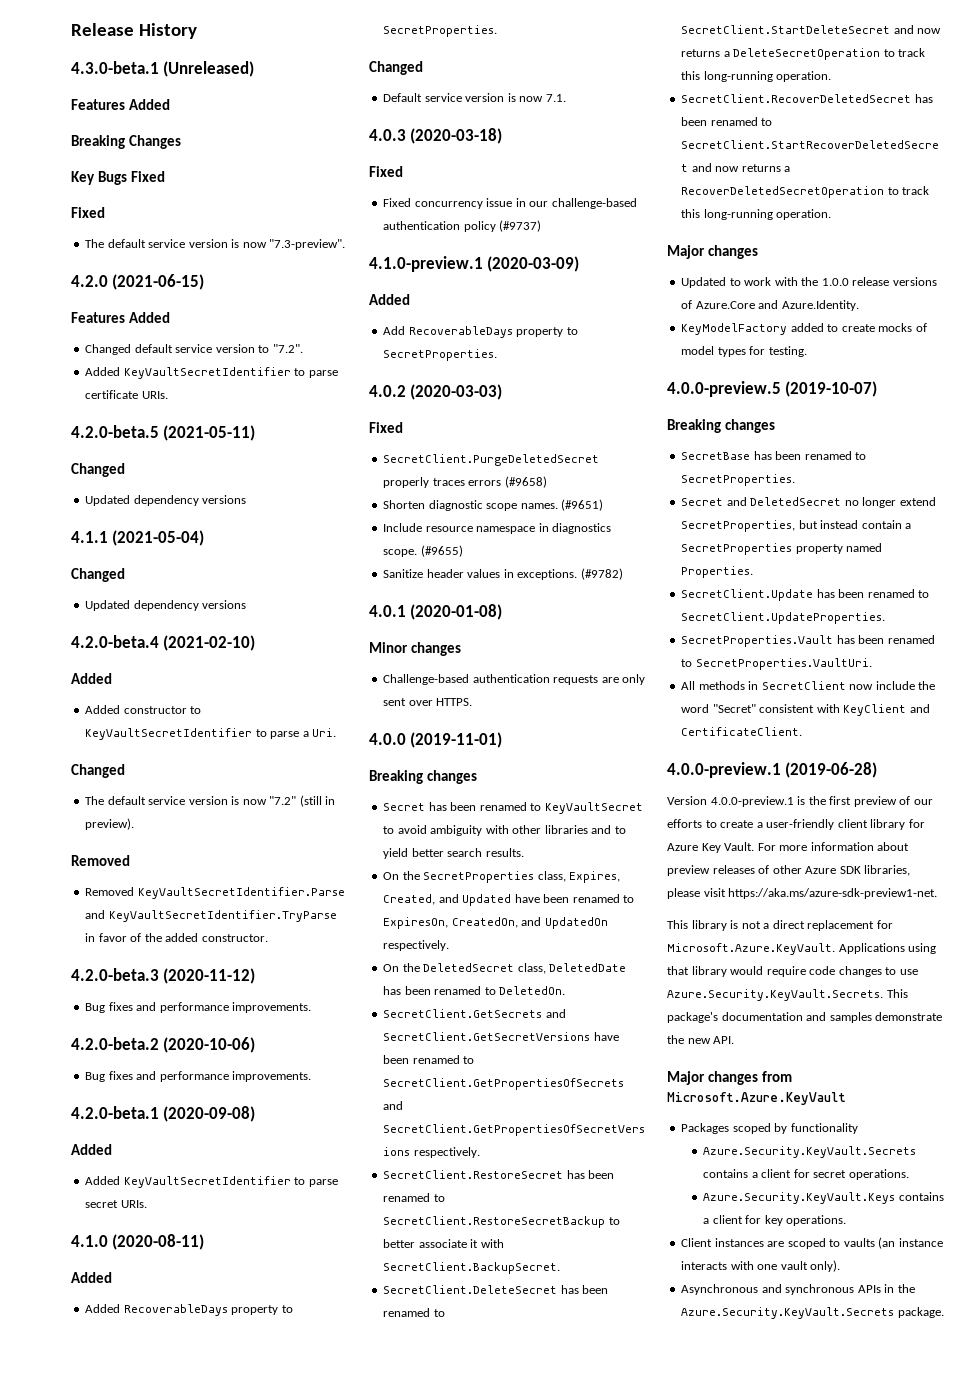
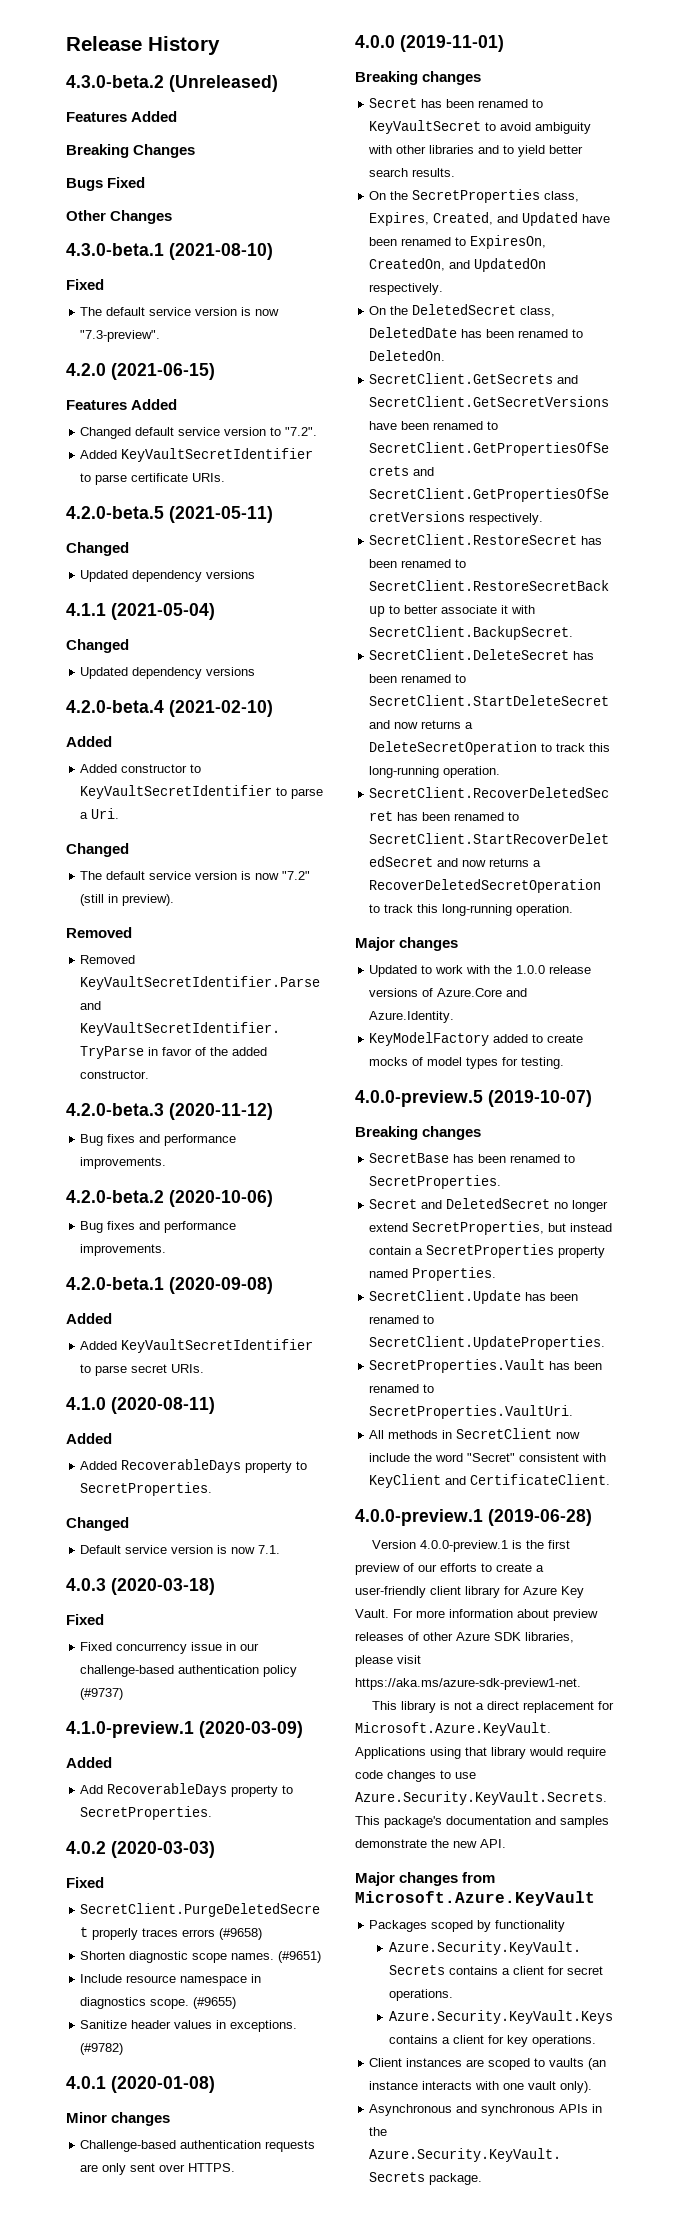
[71,61,159,74] 4.3.0-beta.1 -> [66,75,164,88] 4.3.0-beta.2
[71,171,95,185] Key -> (196, 151) none
(165, 176) none -> [66,210,173,224] [66,243,273,260] // Other Changes // 4.3.0-beta.1 (2021-08-10)

